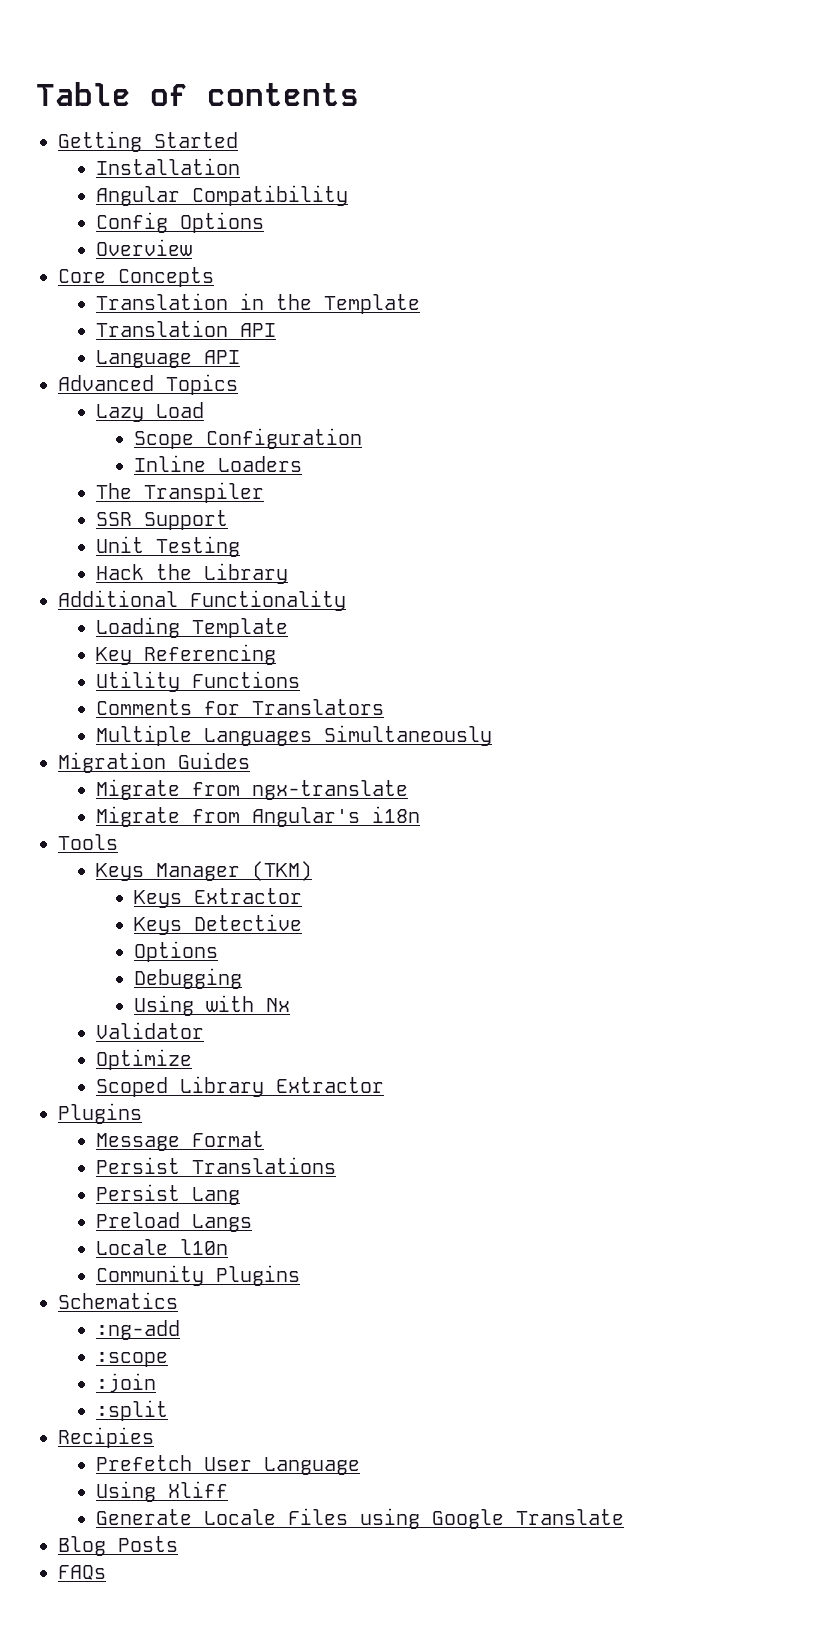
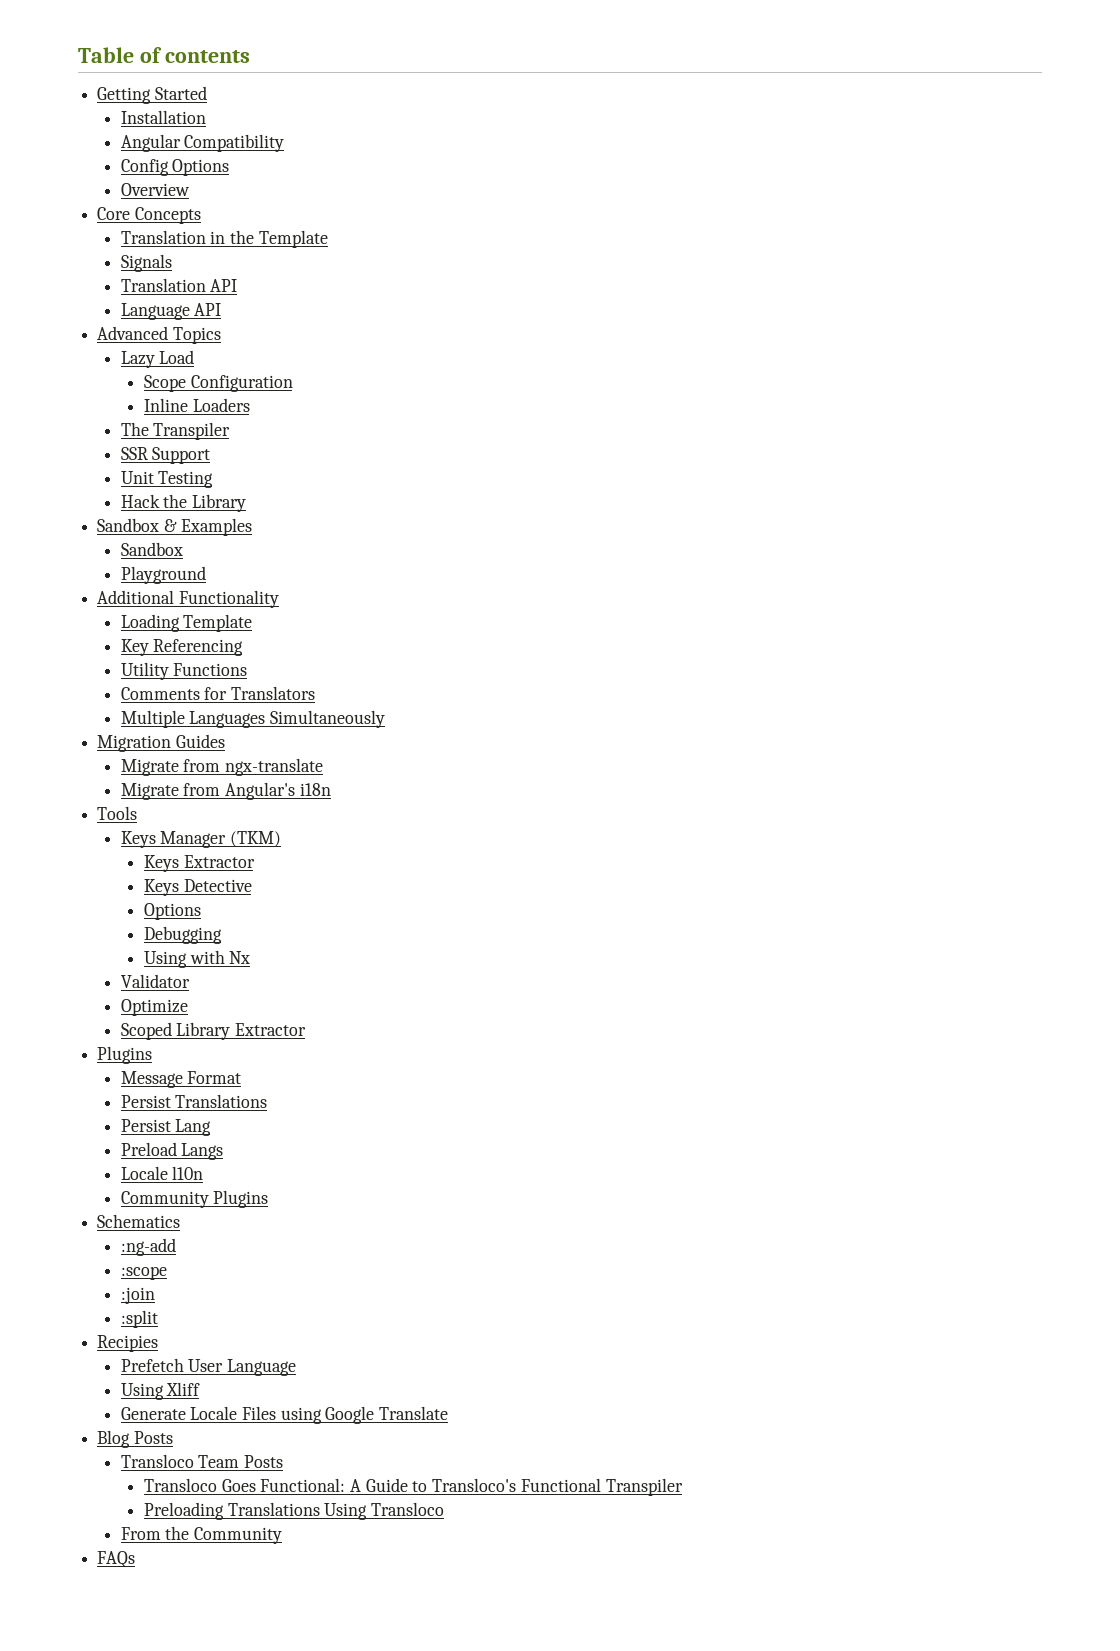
(420, 304) none -> [120,254,172,272] // Signals
(288, 573) none -> [97,518,252,536] [120,542,183,556] [120,566,206,584] // Sandbox & Examples // Sandbox // Playground
(178, 1544) none -> [120,1454,283,1468] [143,1478,683,1496] [143,1502,444,1520] [120,1526,282,1544] // Transloco Team Posts // Transloco Goes Functional: A Guide to Transloco's Functional Transpiler // Preloading Translations Using Transloco // From the Community

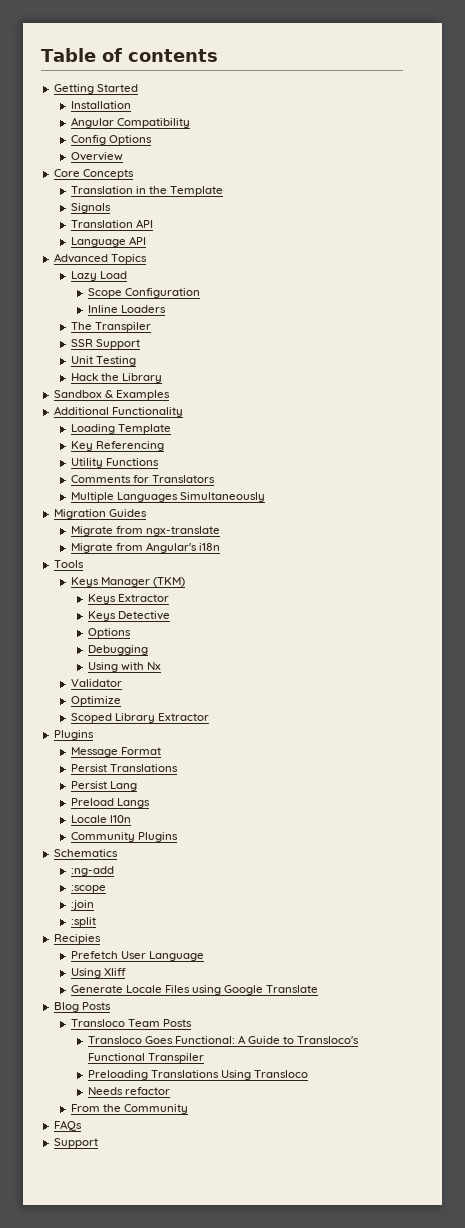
[120,542,183,556] [120,566,206,584] // Sandbox // Playground -> (170, 395) none
(444, 1509) none -> [87,1087,170,1095] // Needs refactor
(136, 1559) none -> [53,1138,98,1148] // Support

